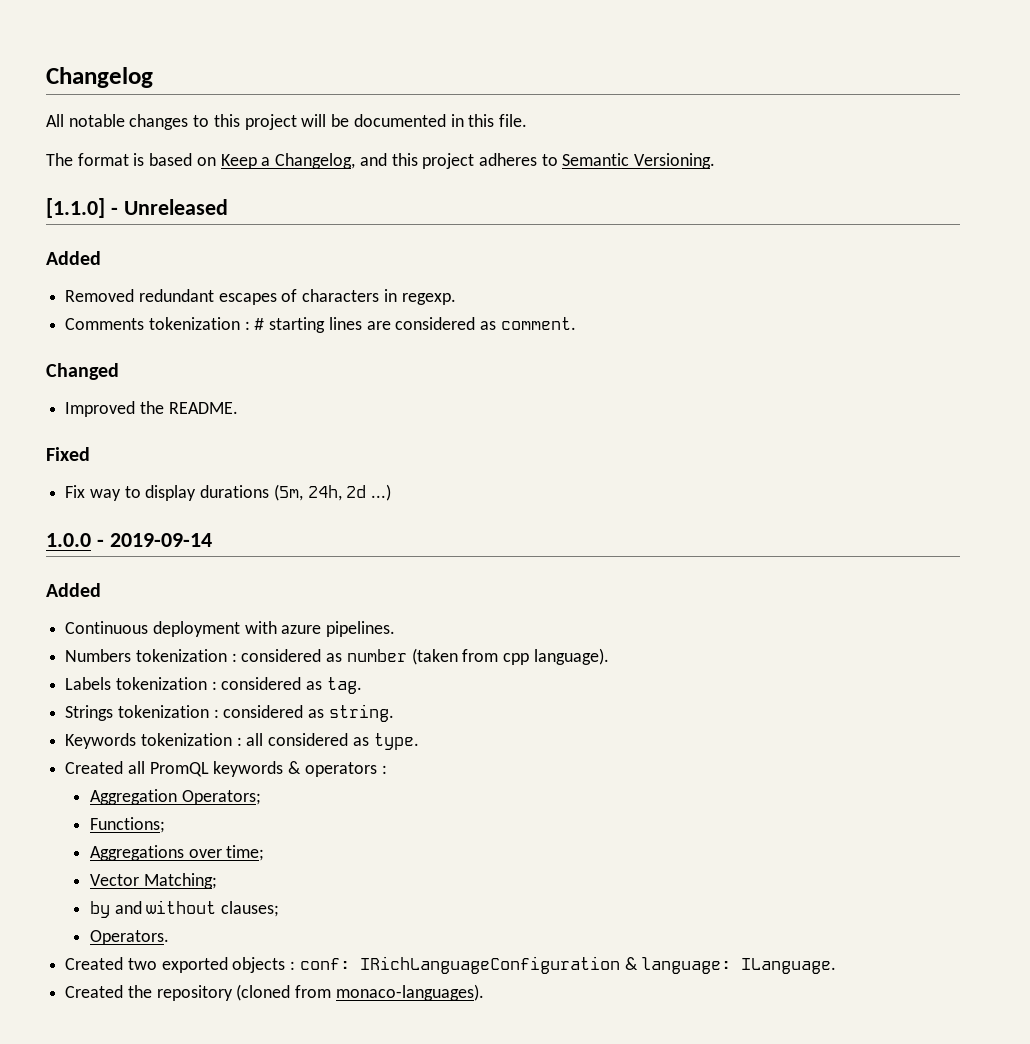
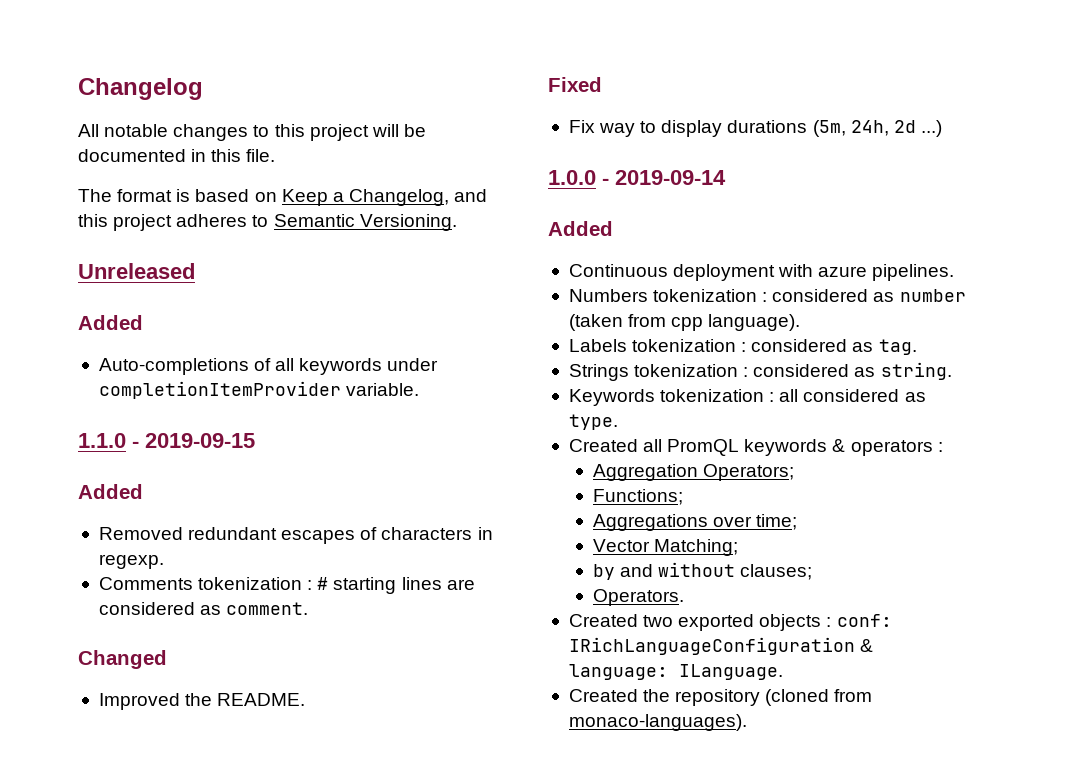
[46,198,228,218] [1.1.0] - Unreleased -> [78,263,195,279] [78,315,143,330] [98,358,439,375] [98,381,420,399] [78,433,255,448] Unreleased // Added // Auto-completions of all keywords under completionItemProvider variable. // 1.1.0 - 2019-09-15

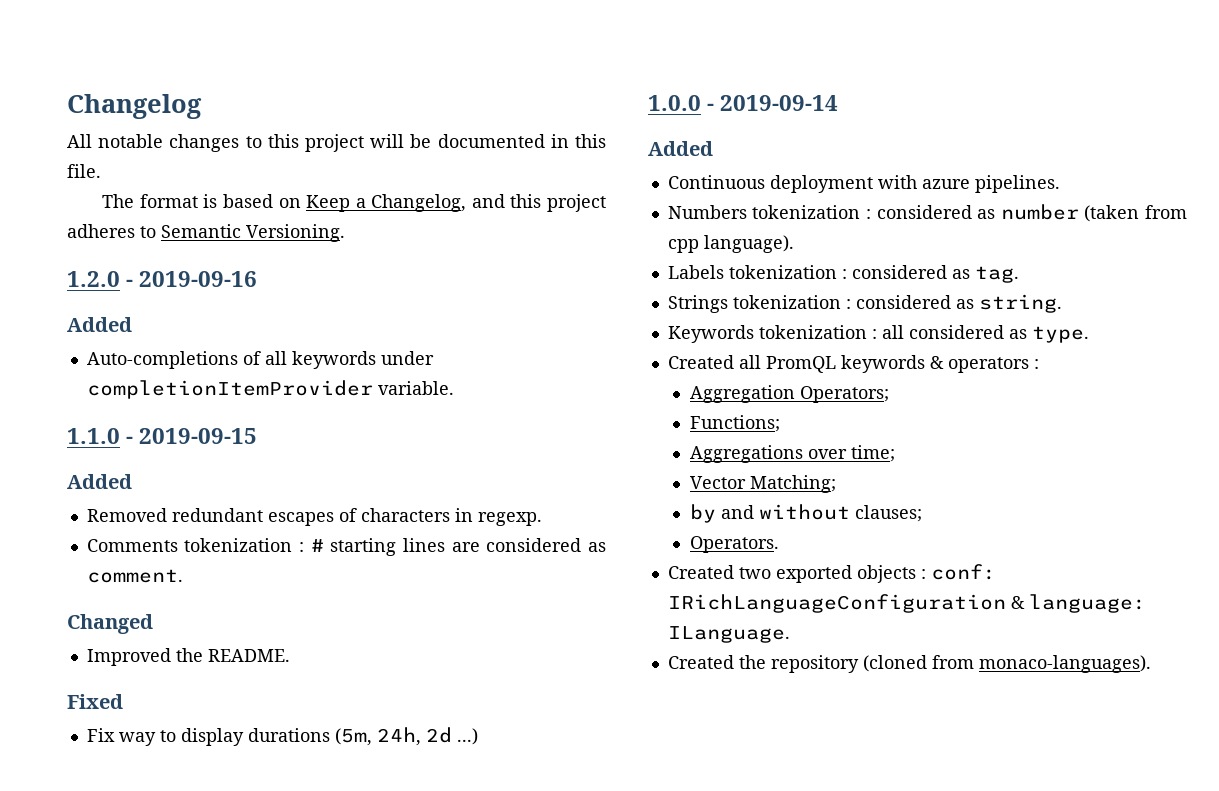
[78,263,195,279] Unreleased -> [67,271,258,287] 1.2.0 - 2019-09-16

